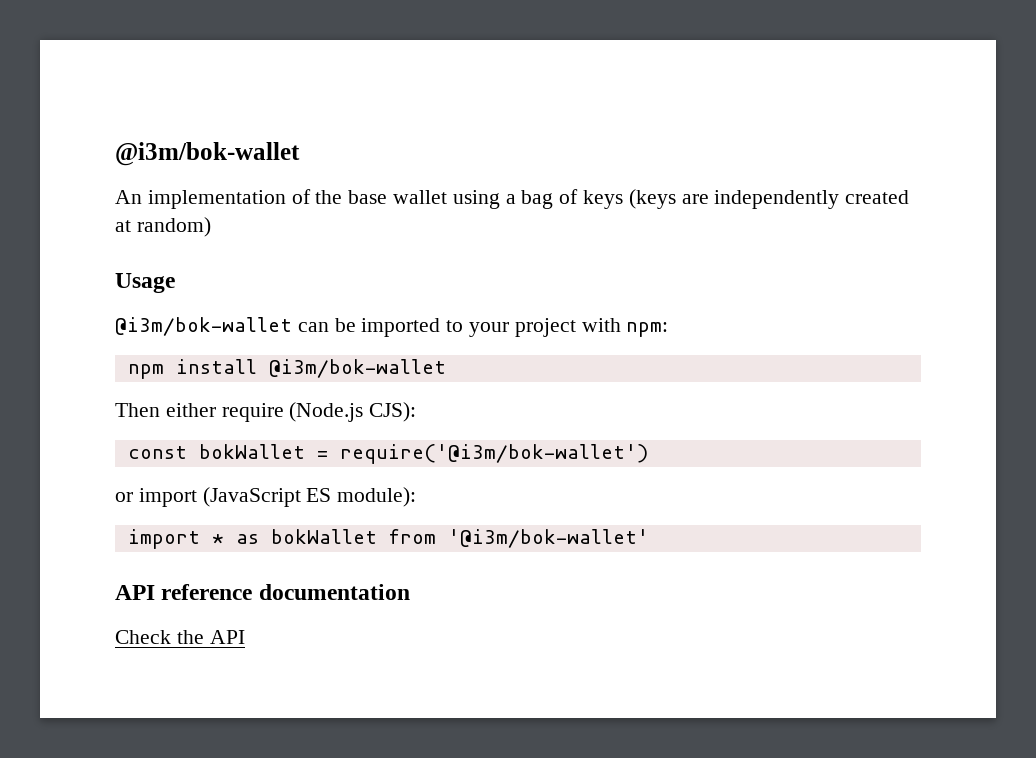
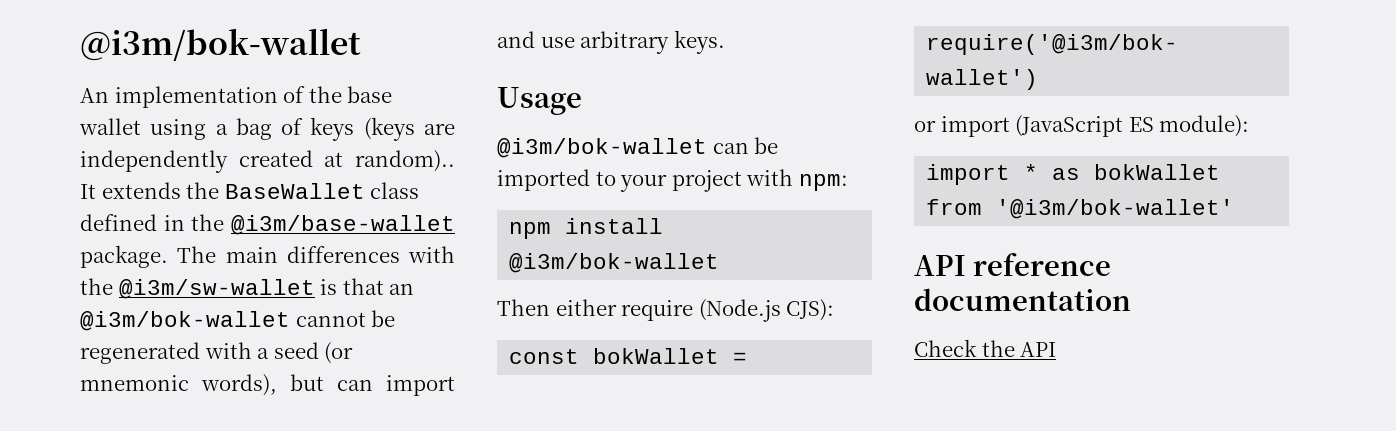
[136,217,211,237] random) -> [355,150,455,172] [80,182,420,199] [80,214,455,235] [80,245,455,268] [80,278,415,299] [80,310,396,331] [80,342,354,364] [80,374,455,396] [497,30,725,54] random).. It extends the BaseWallet class defined in the @i3m/base-wallet package. The main differences with the @i3m/sw-wallet is that an @i3m/bok-wallet cannot be regenerated with a seed (or mnemonic words), but can import and use arbitrary keys.

